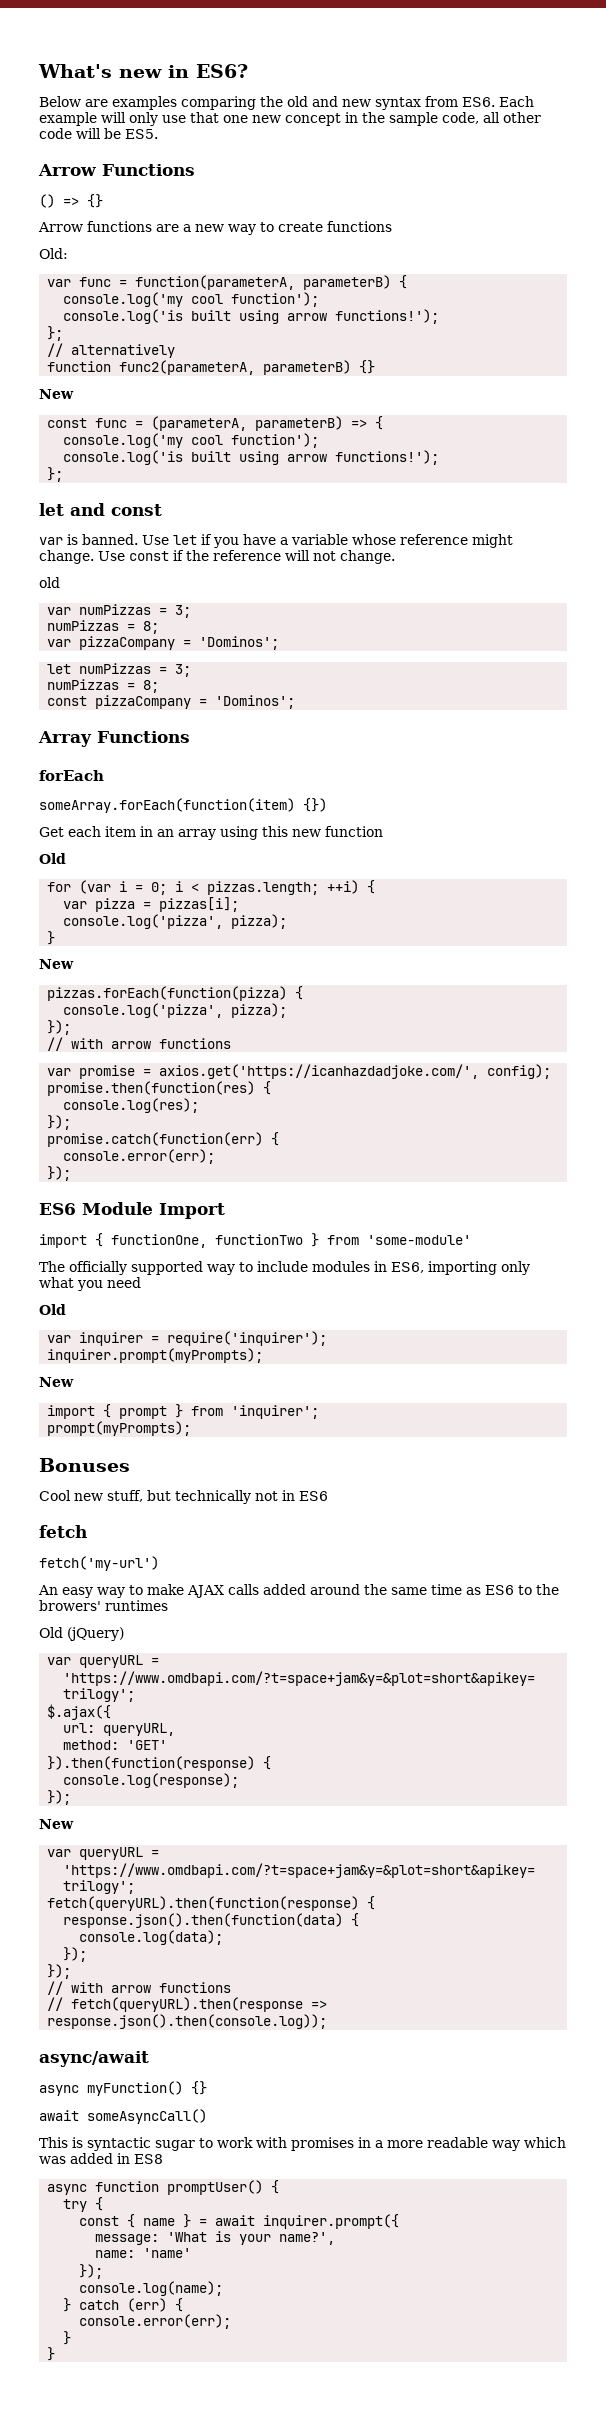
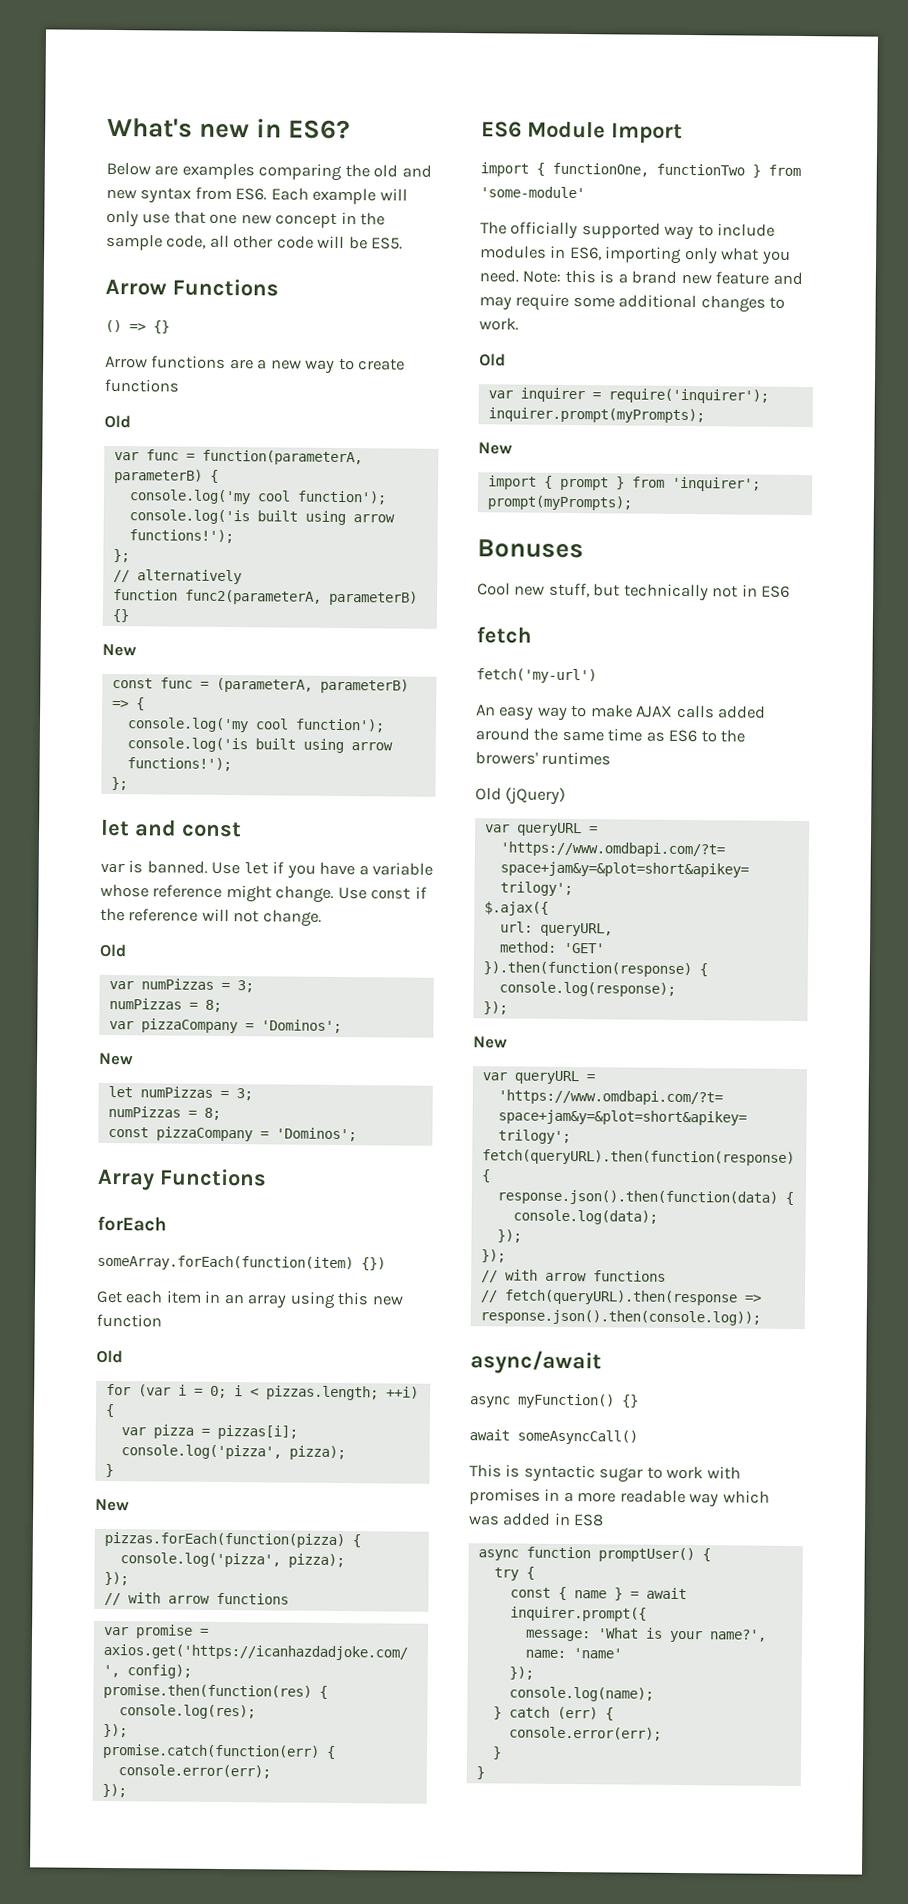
[39,248,68,259] Old: -> [104,414,131,429] Old
[39,577,60,588] old -> [99,943,127,958] Old
(280, 643) none -> [99,1052,134,1066] // New
[107,1277,141,1288] need -> [479,269,803,286] [479,293,786,313] [479,317,519,331] need. Note: this is a brand new feature and may require some additional changes to work.

